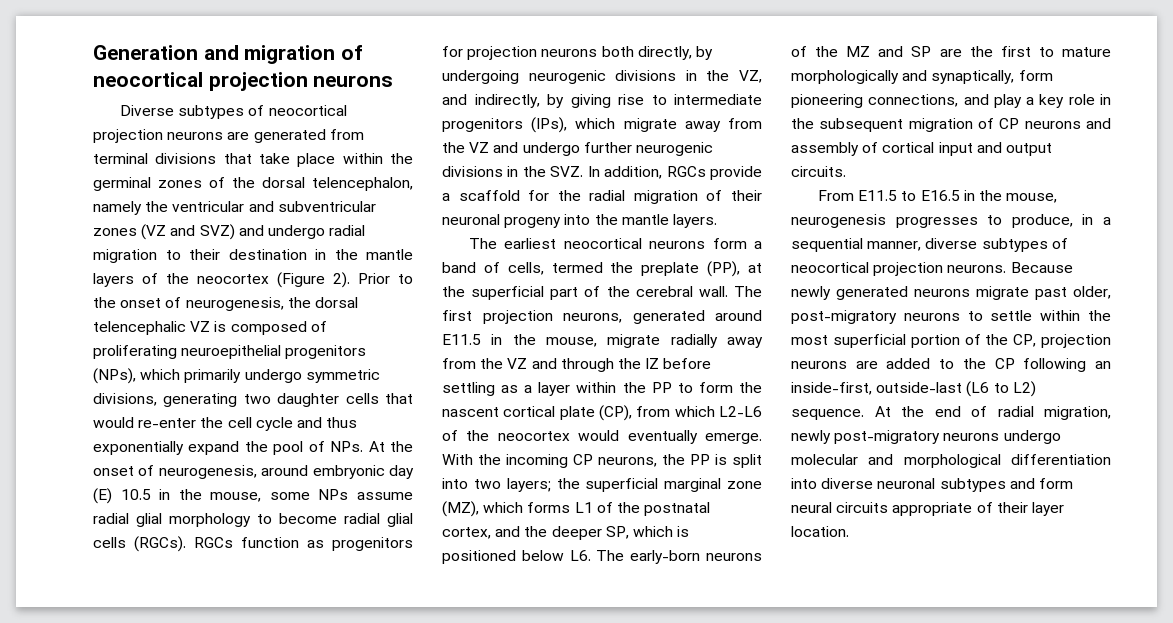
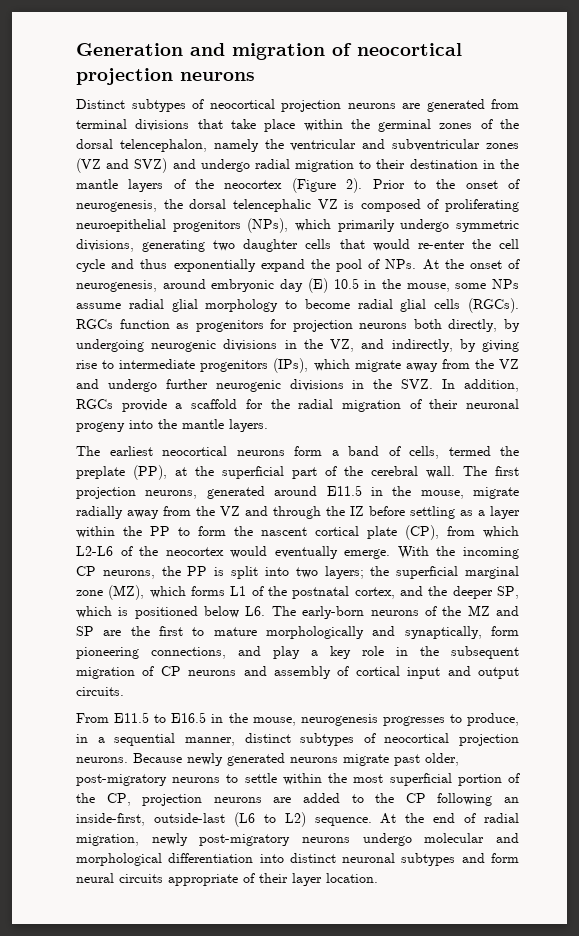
[120,105,175,116] Diverse -> [76,99,125,109] Distinct
[925,238,978,249] diverse -> [244,733,291,743] distinct
[821,478,874,489] diverse -> [289,853,336,863] distinct

